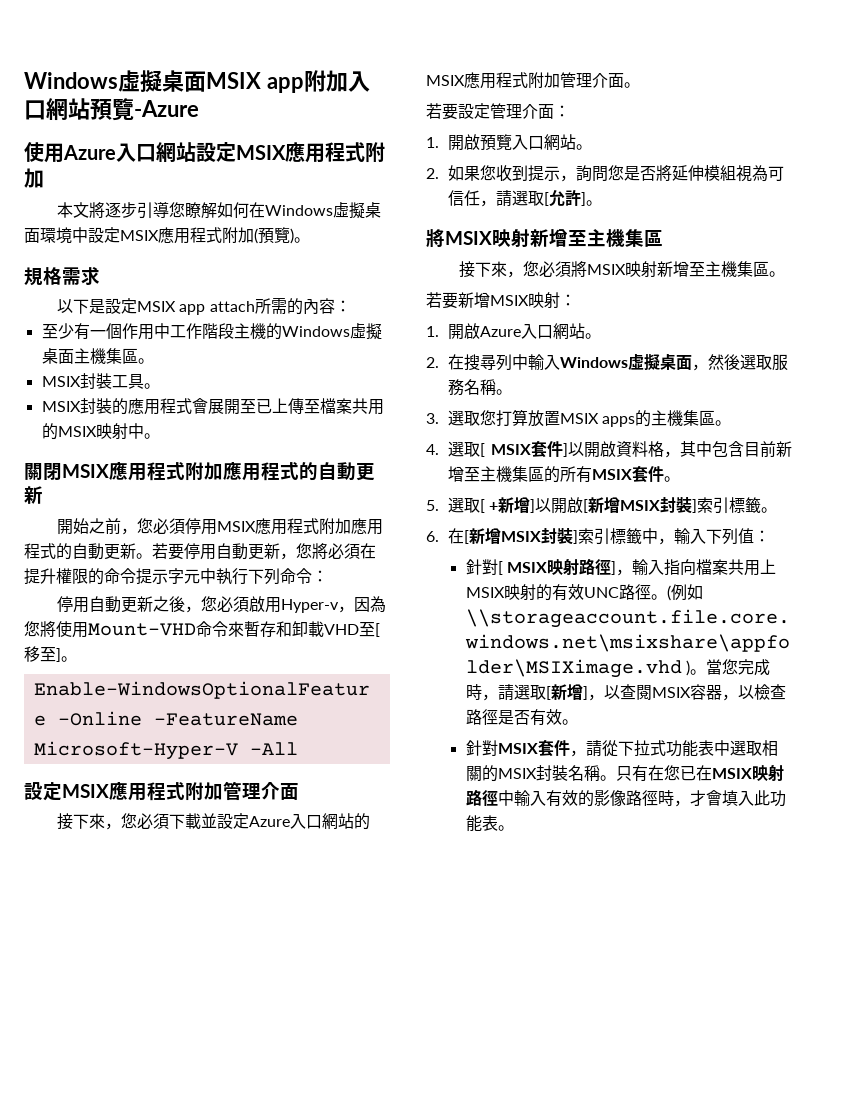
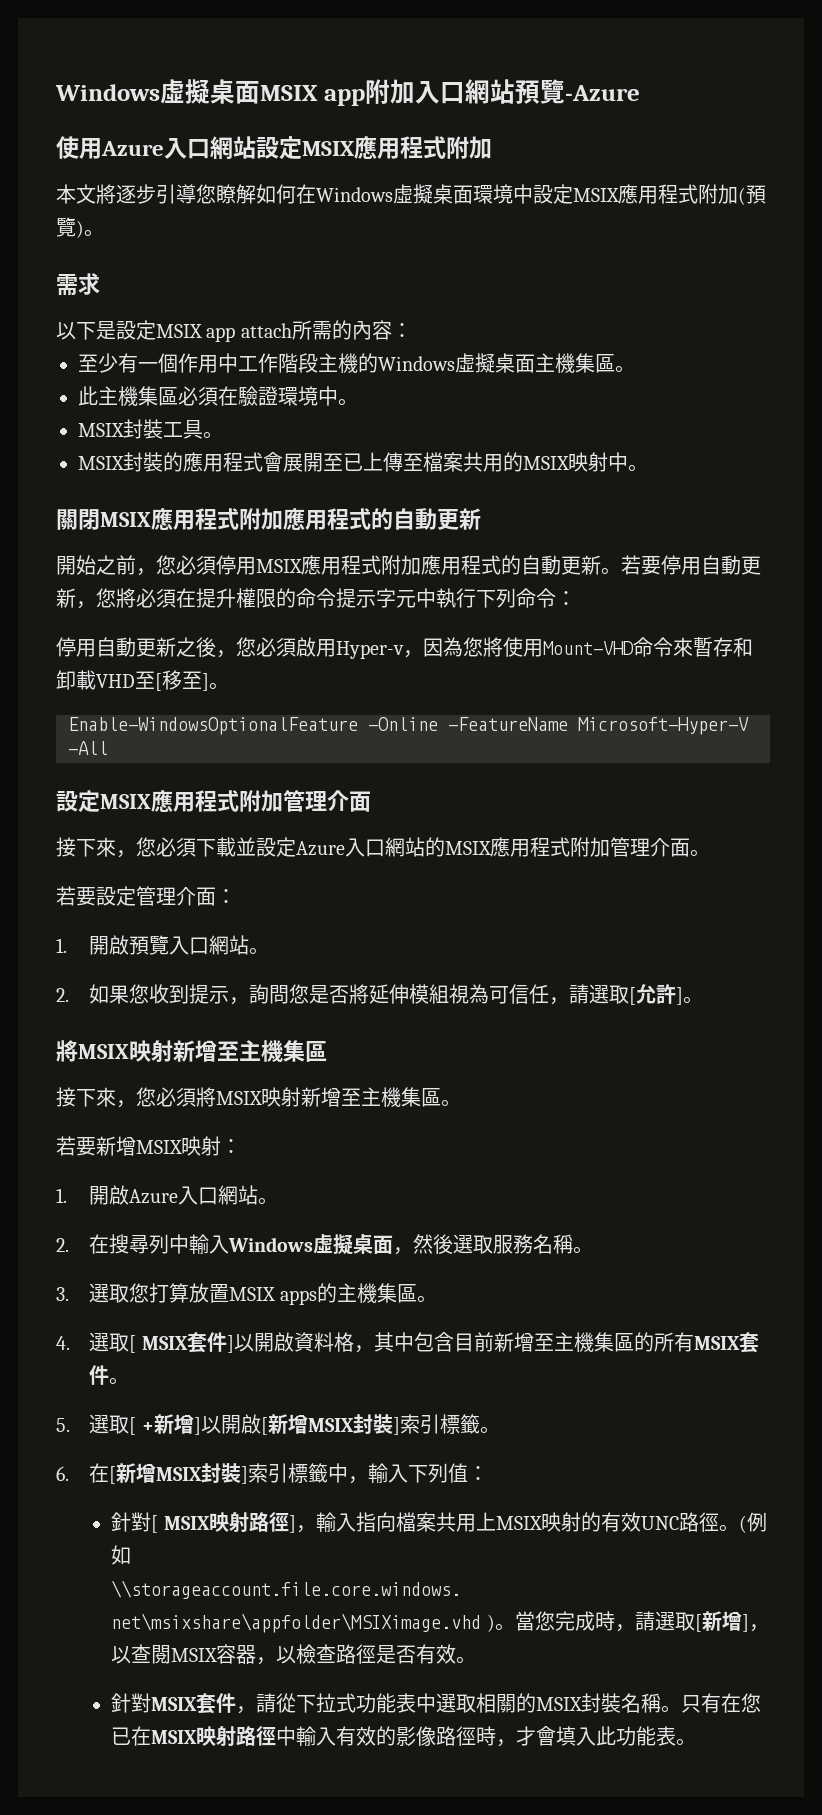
[24,267,62,286] 規格 -> (104, 233) none
(154, 361) none -> [78,386,358,407] // 此主機集區必須在驗證環境中。

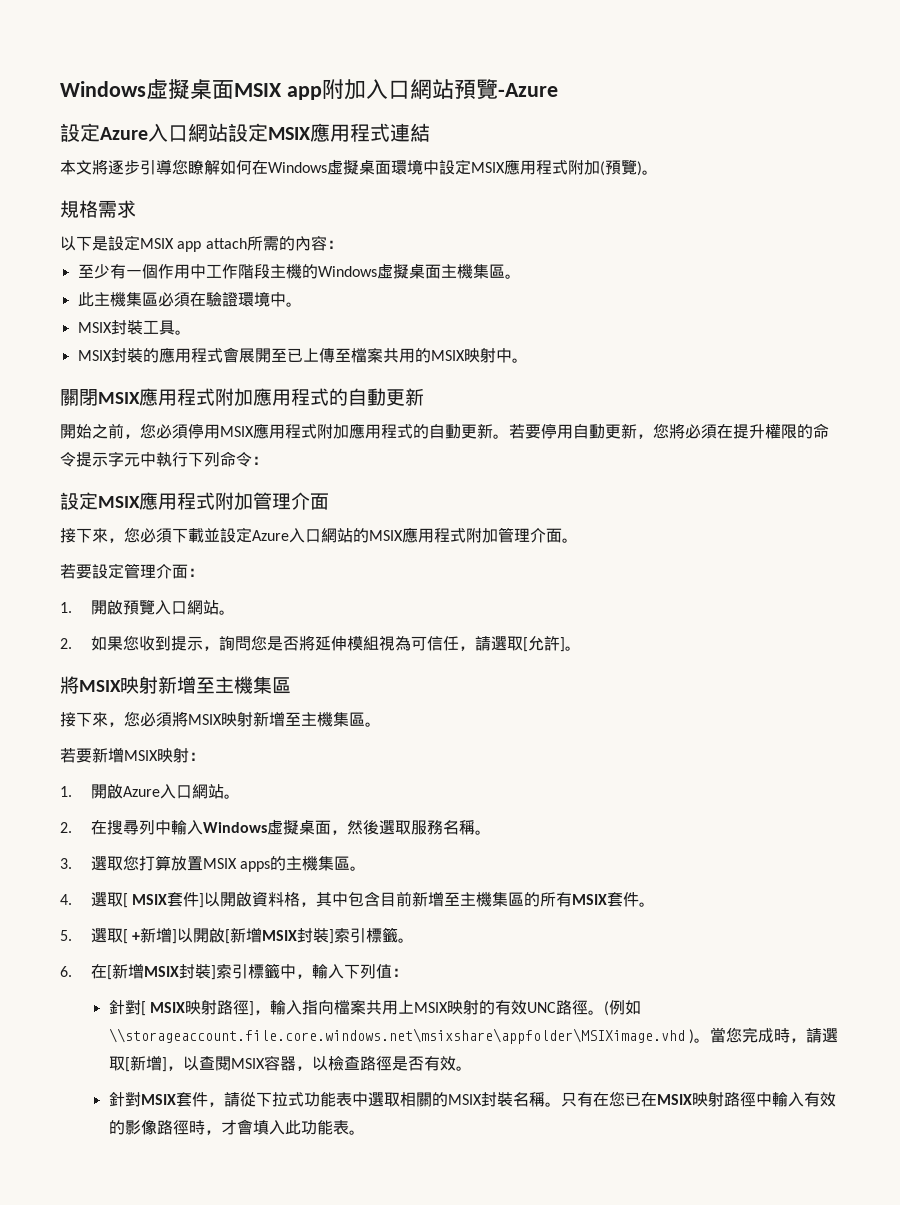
[56,136,102,159] 使用 -> [60,123,100,142] 設定
[446,136,492,159] 附加 -> [390,123,430,142] 連結
(104, 233) none -> [60,200,98,218] 規格
[56,637,753,659] [56,670,229,691] [68,717,749,735] [68,741,108,755] // 停用自動更新之後，您必須啟用Hyper-v，因為您將使用Mount-VHD命令來暫存和卸載VHD至[移至]。 // Enable-WindowsOptionalFeature -Online -FeatureName Microsoft-Hyper-V -All -> (268, 460) none

